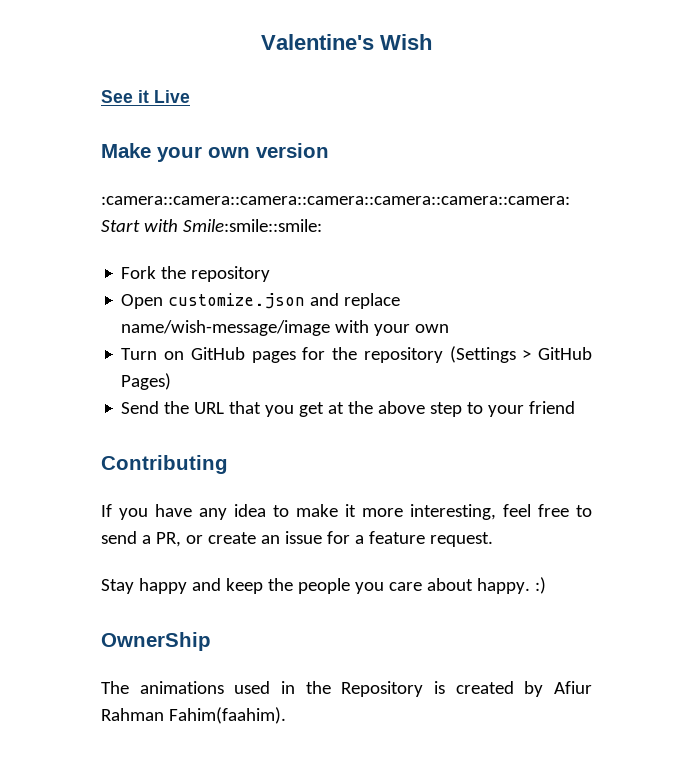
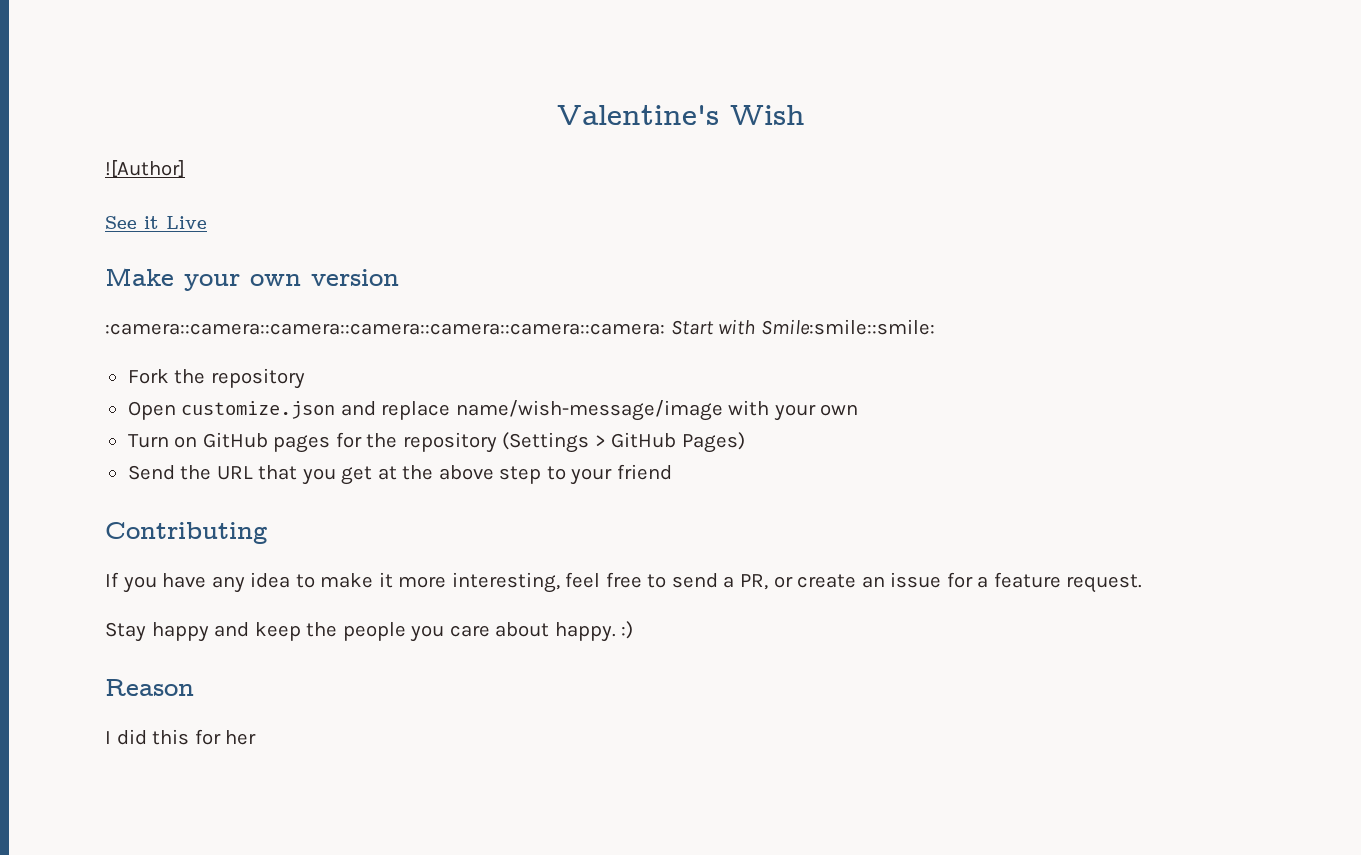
(432, 42) none -> [105,160,185,178] // ![Author]
[101,632,211,651] [101,681,592,697] [101,707,286,724] OwnerShip // The animations used in the Repository is created by Afiur Rahman Fahim(faahim). -> [105,679,194,696] [105,729,257,745] Reason // I did this for her

